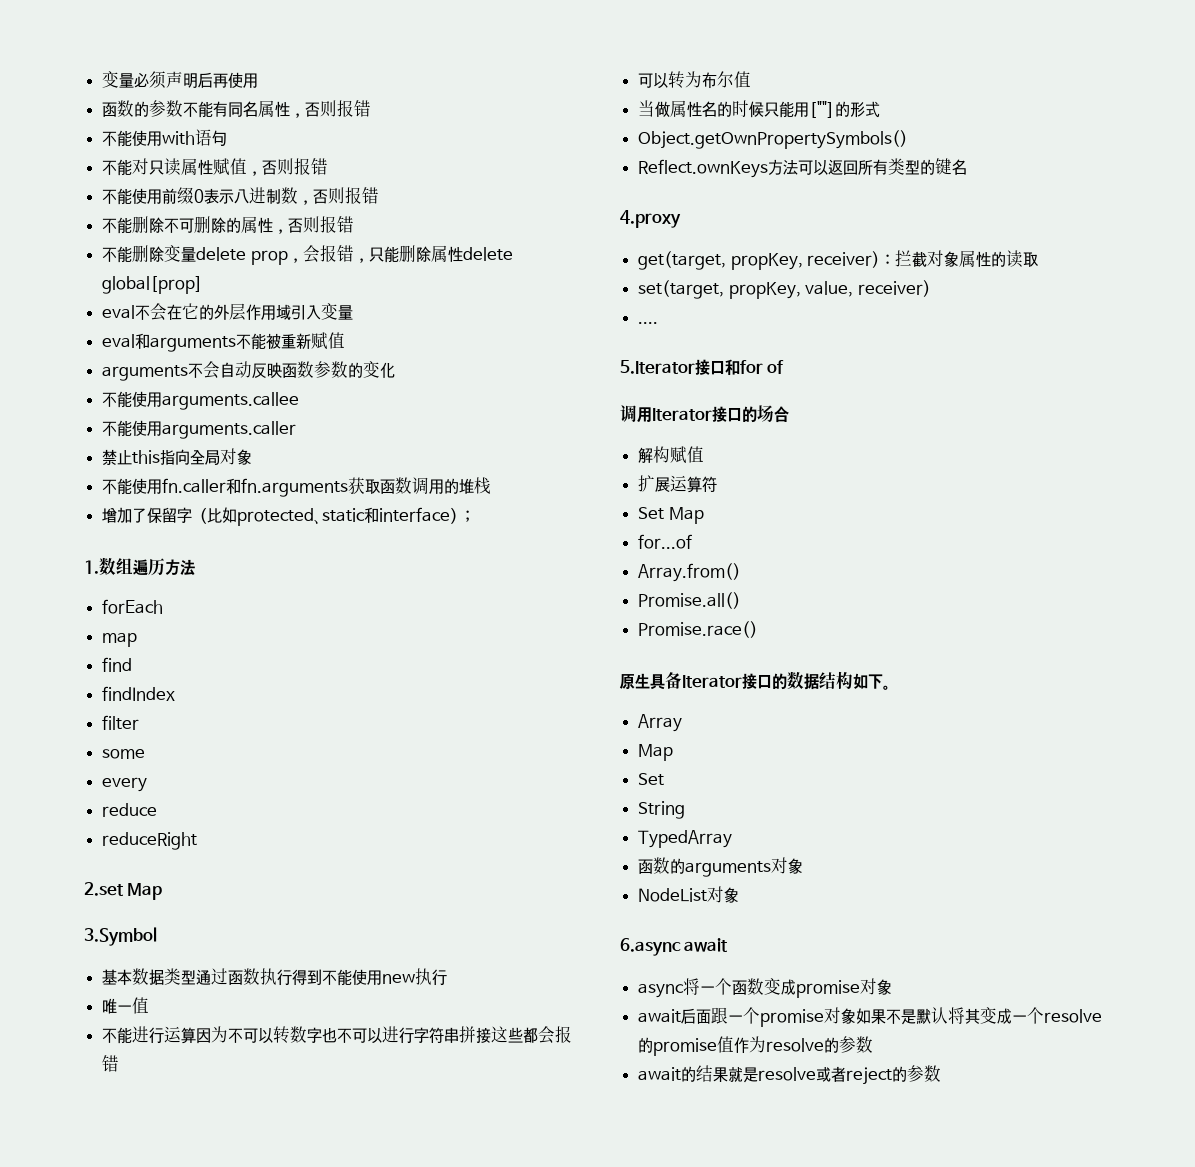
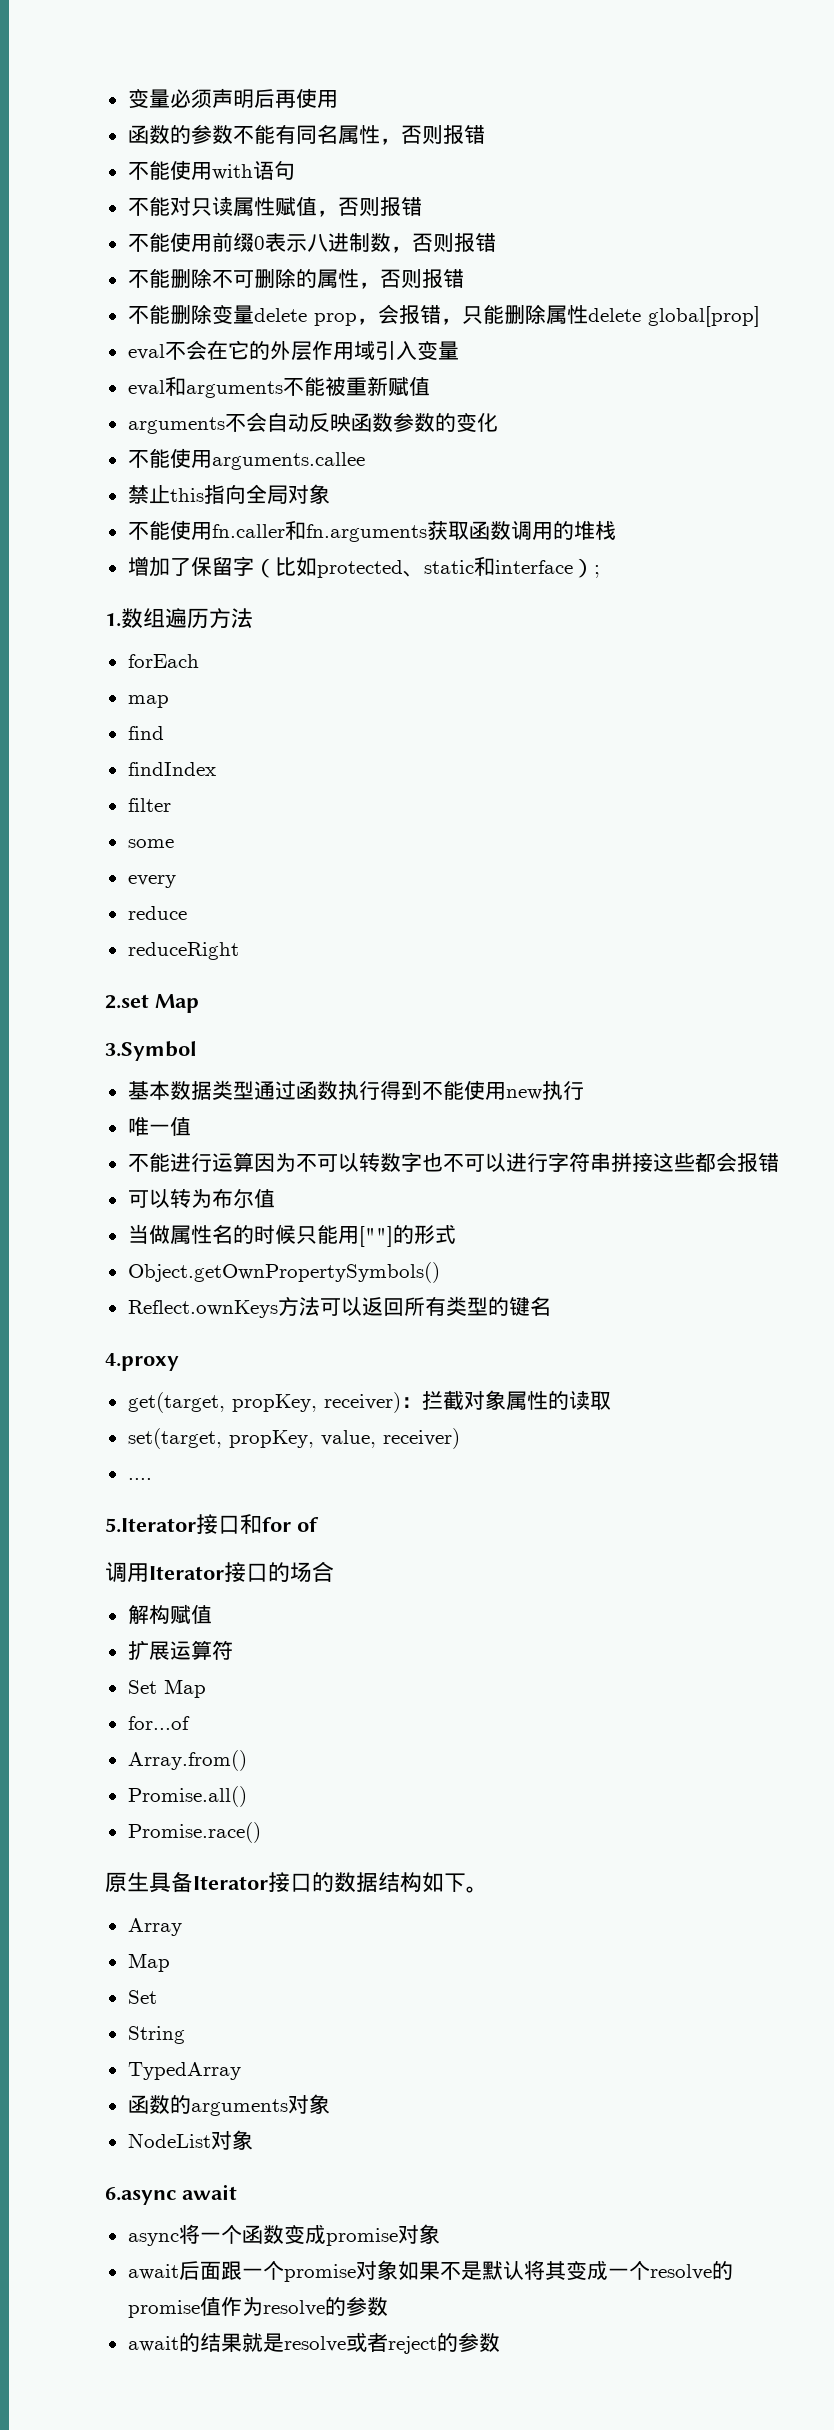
[102,420,297,439] // 不能使用arguments.caller -> (365, 461) none

